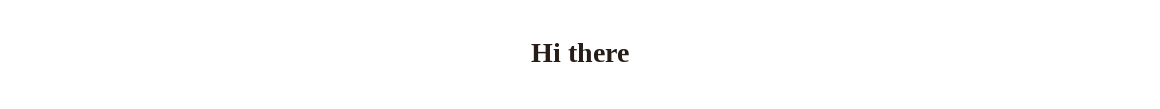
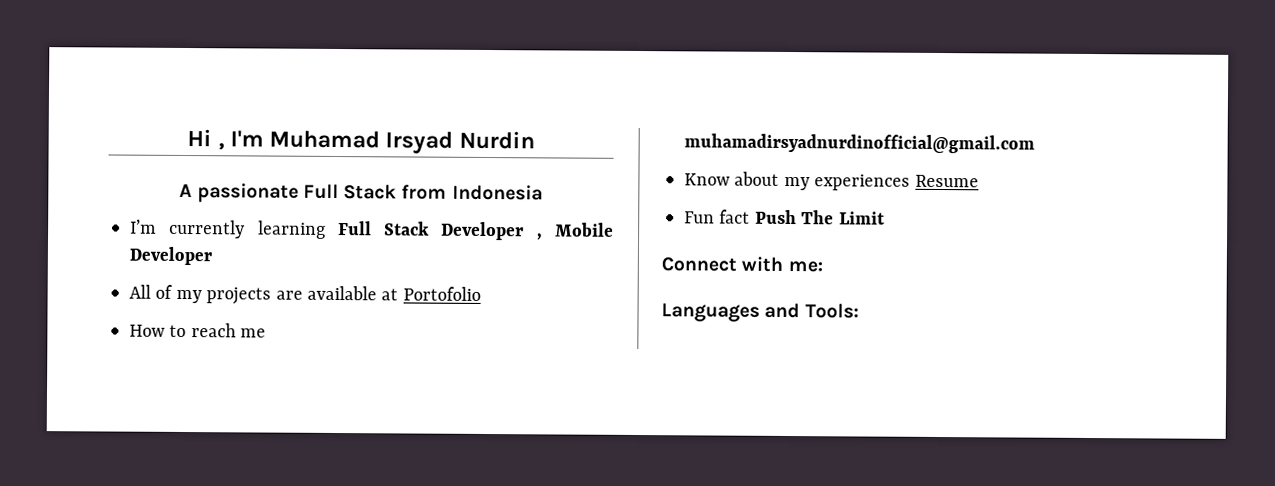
[568,43,630,62] there -> [217,130,535,154] [179,183,543,203] [130,219,614,241] [129,246,212,266] [129,284,481,305] [129,323,267,338] [684,133,1035,154] [684,171,979,191] [684,209,885,225] [661,256,823,273] [661,302,859,322] , I'm Muhamad Irsyad Nurdin // A passionate Full Stack from Indonesia // I’m currently learning Full Stack Developer , Mobile Developer // All of my projects are available at Portofolio // How to reach me muhamadirsyadnurdinofficial@gmail.com // Know about my experiences Resume // Fun fact Push The Limit // Connect with me: // Languages and Tools:

